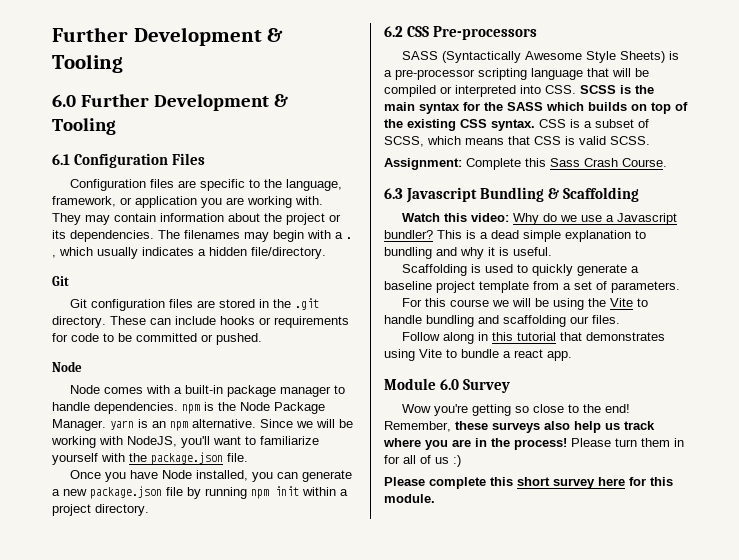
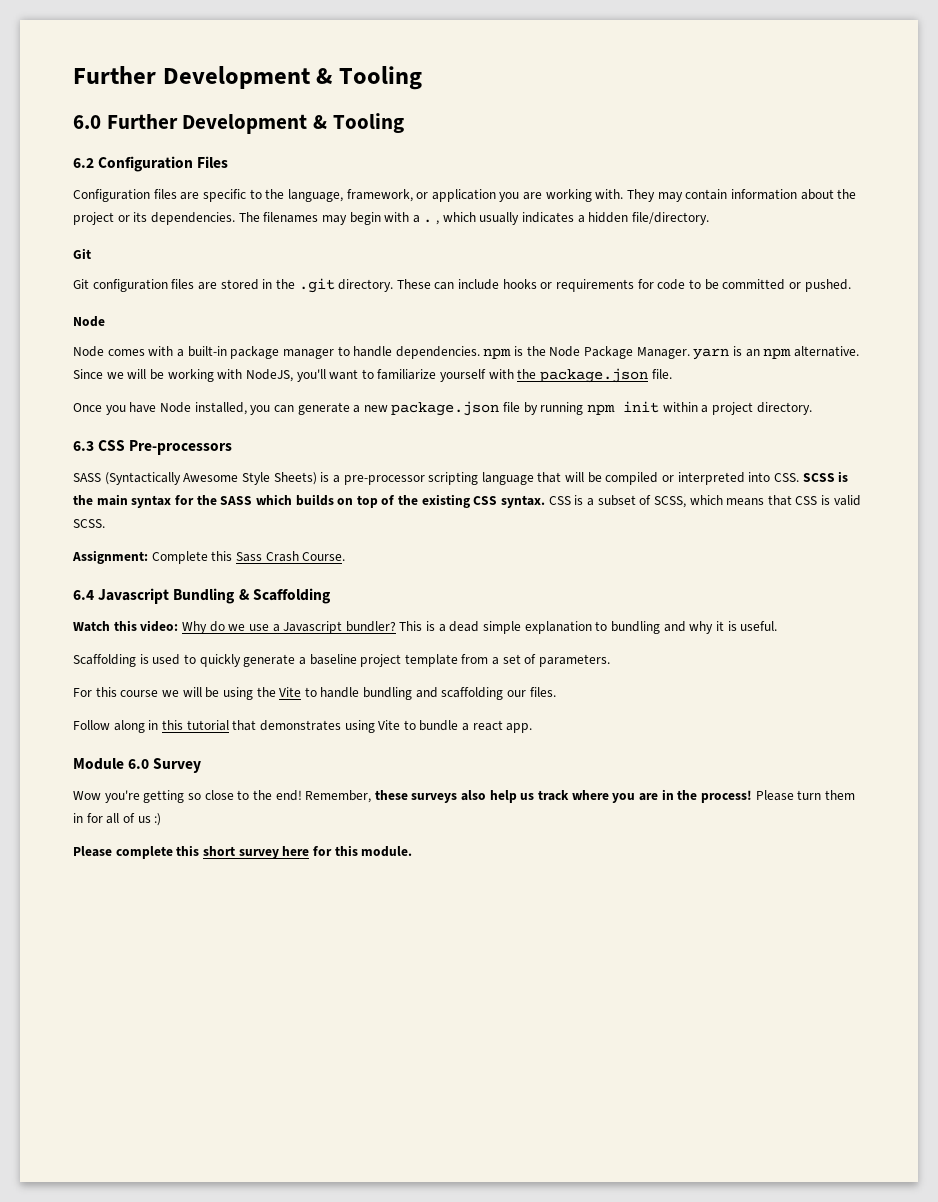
[52,154,70,165] 6.1 -> [73,158,94,168] 6.2
[384,26,403,37] 6.2 -> [73,441,94,451] 6.3
[384,188,403,199] 6.3 -> [73,590,94,600] 6.4

